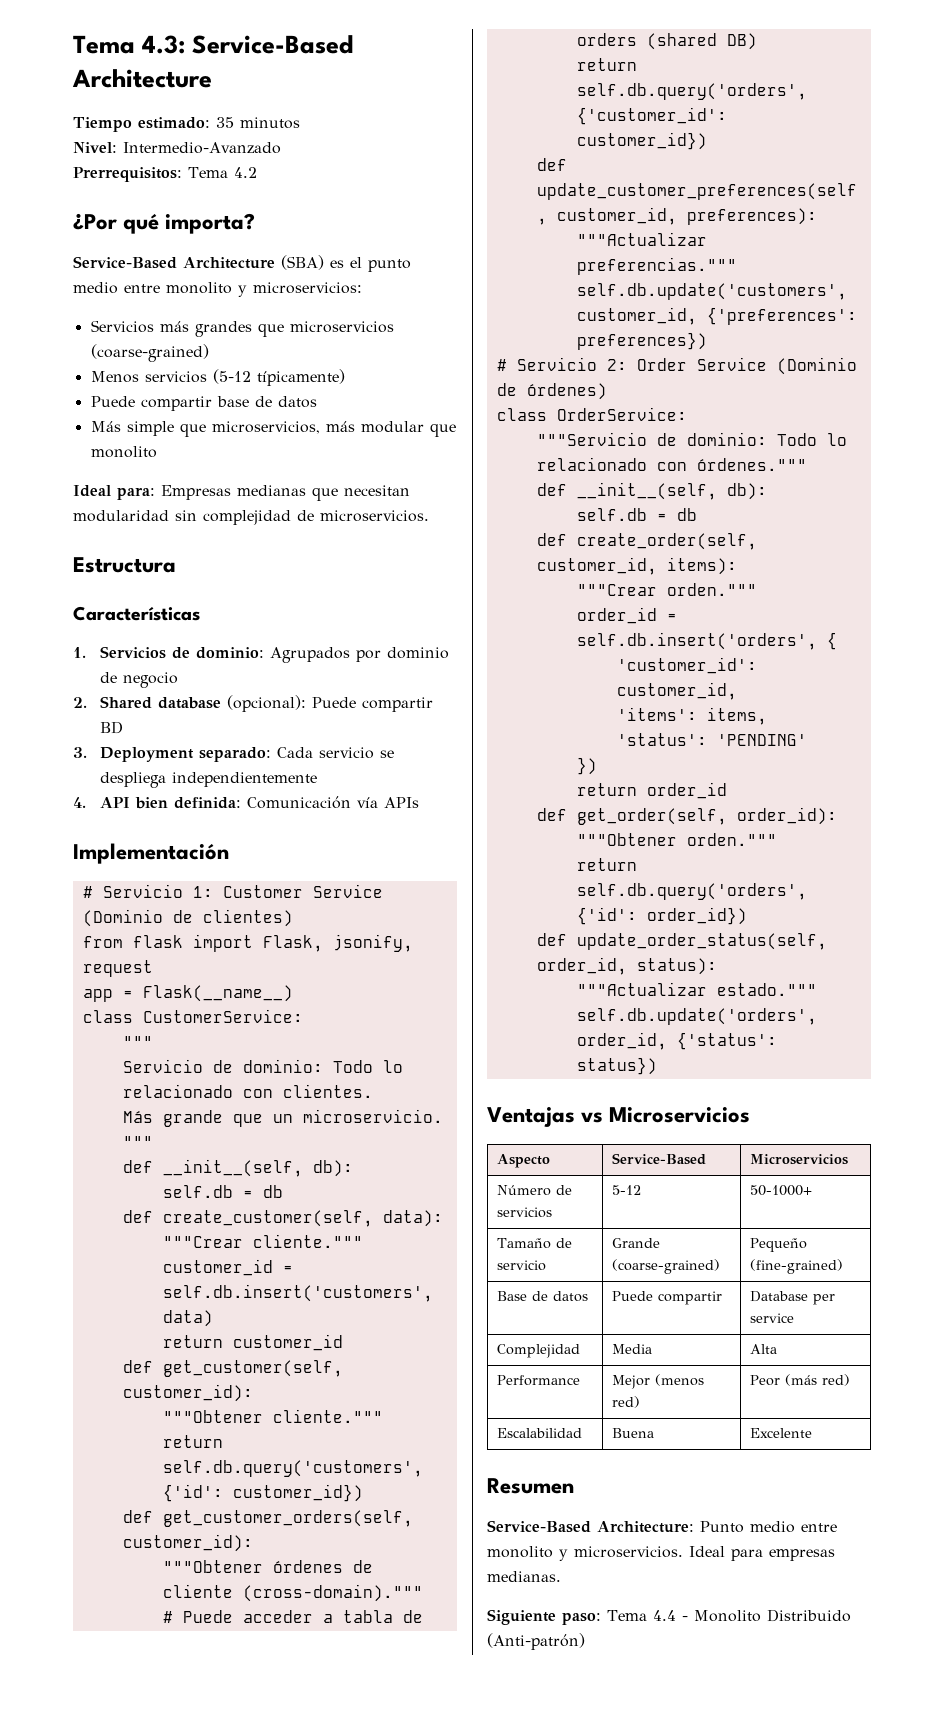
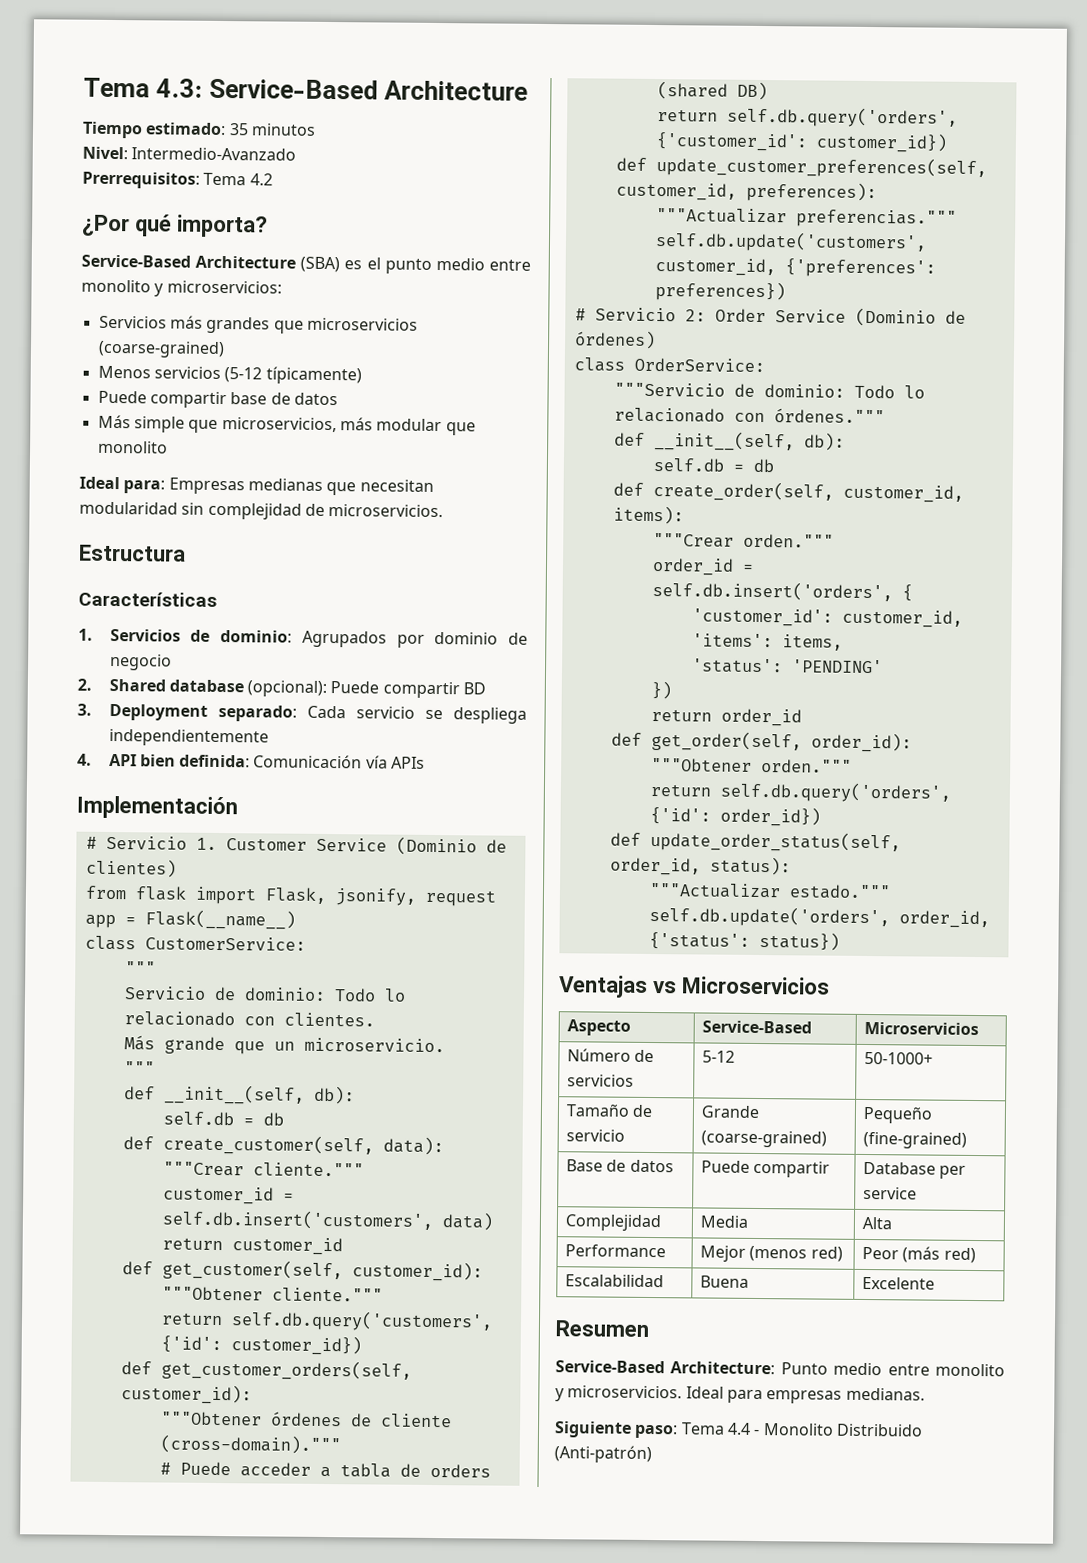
[192,886,213,898] 1: -> [195,837,217,850] 1.

